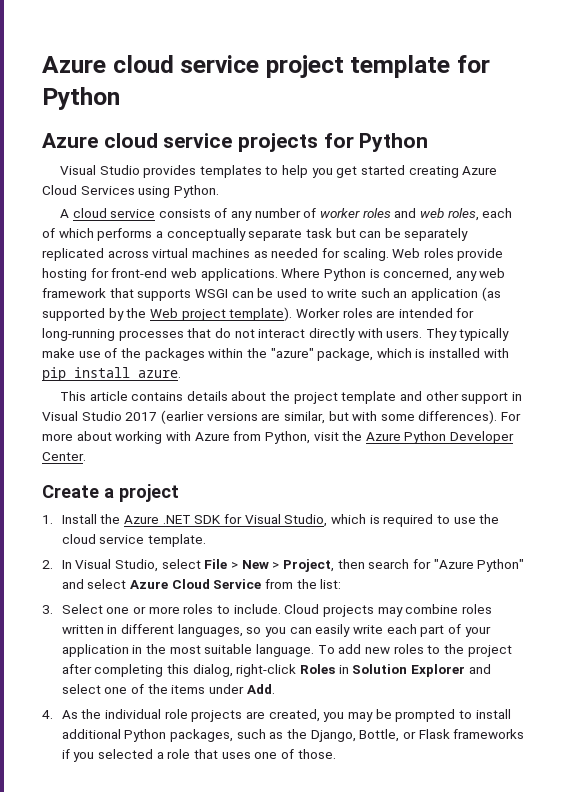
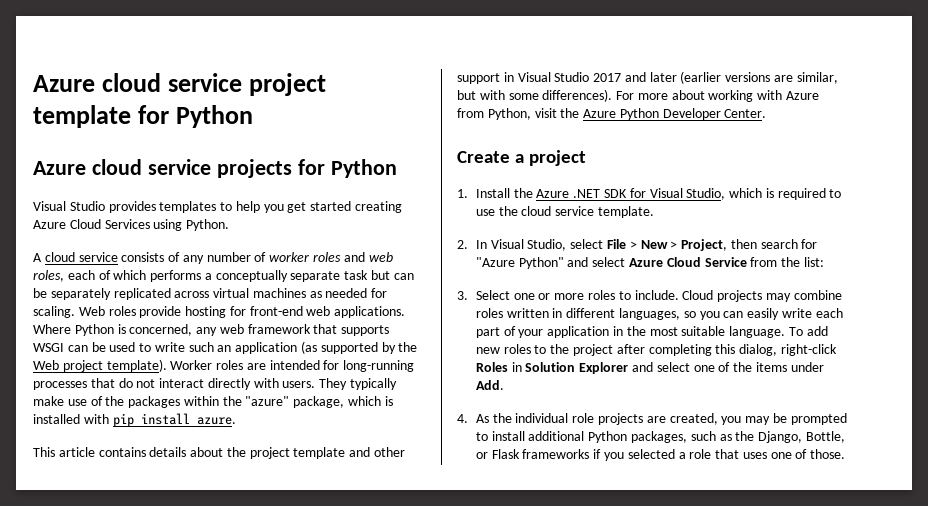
(158, 416) none -> [624,72,677,82] and later

